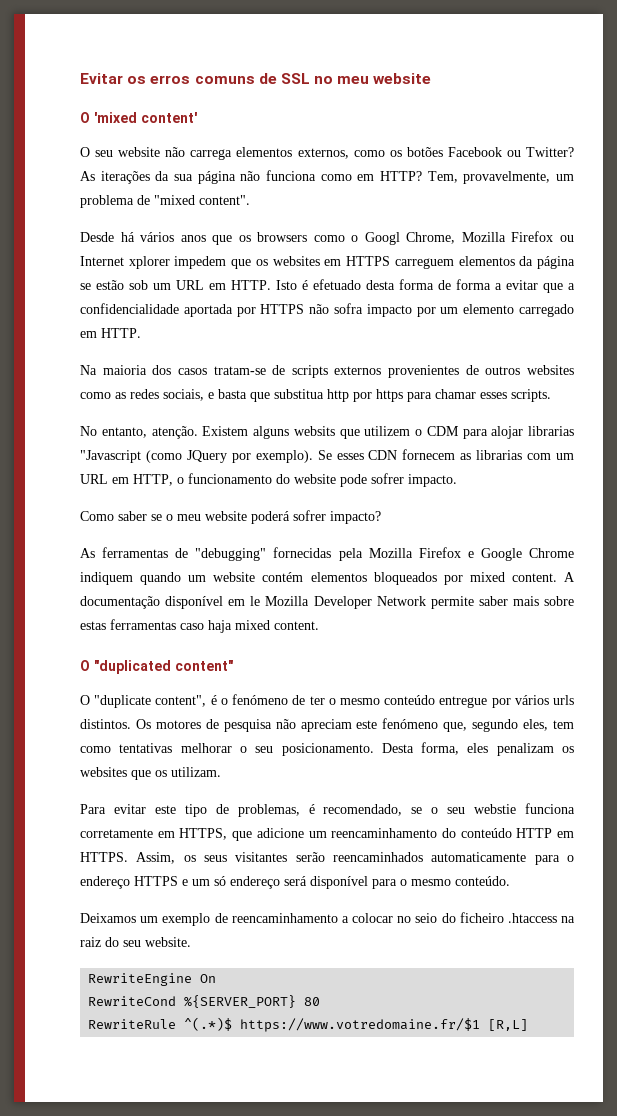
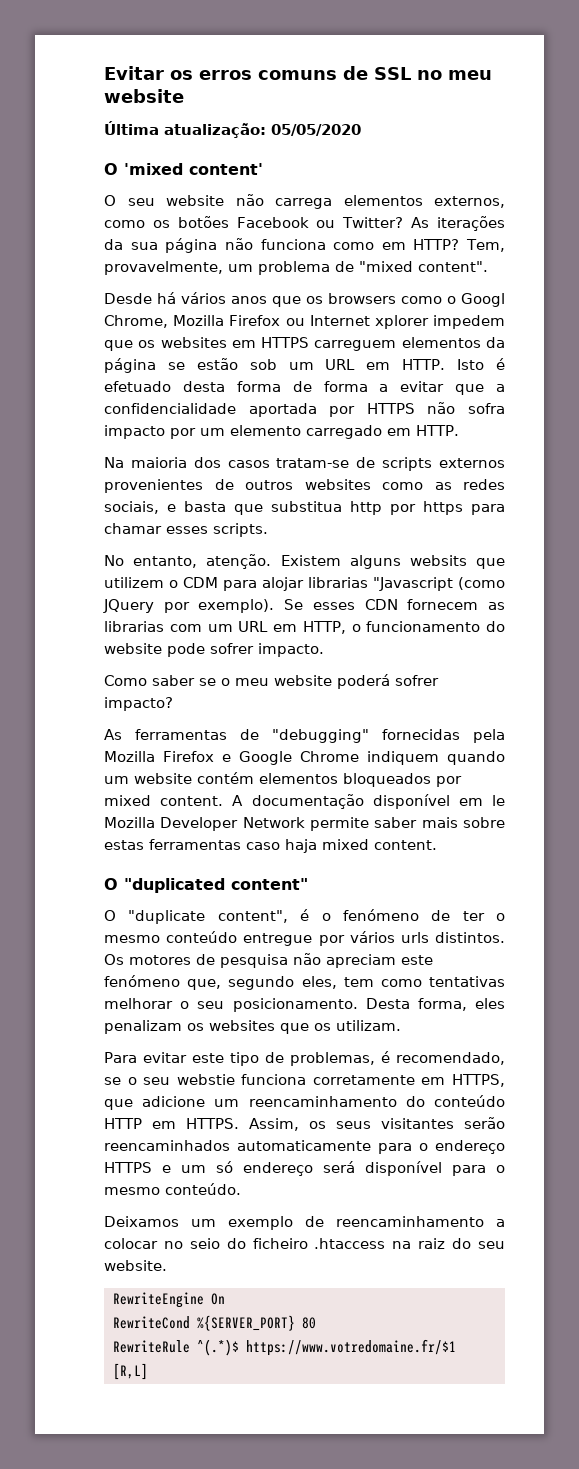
(432, 78) none -> [104,121,361,138] // Última atualização: 05/05/2020

